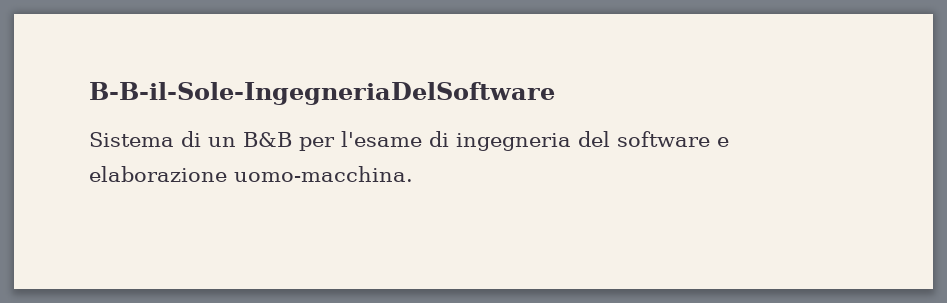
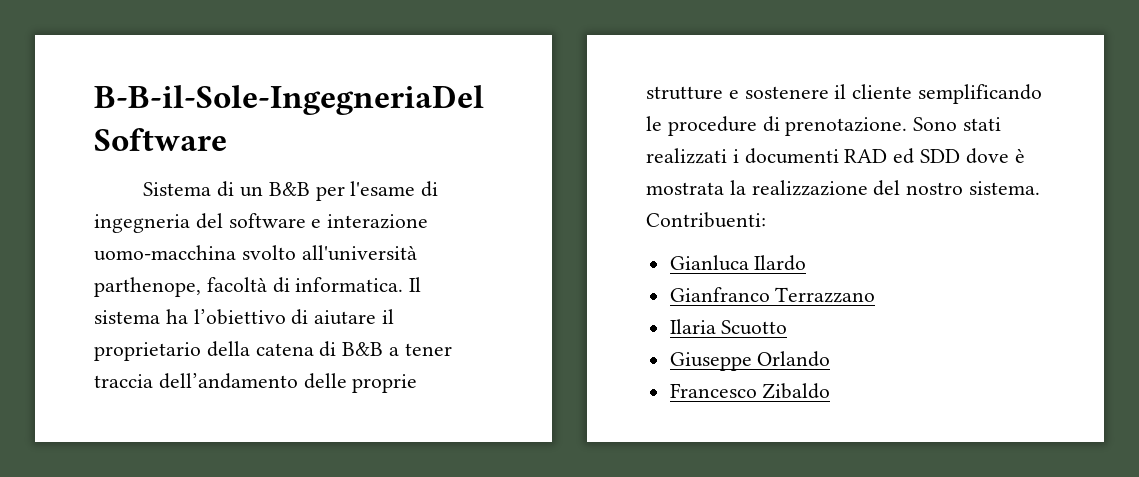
[89,166,413,182] elaborazione uomo-macchina. -> [327,214,429,229] [94,245,417,261] [94,277,422,297] [94,309,395,325] [94,341,452,361] [94,373,418,393] [646,84,1043,104] [646,116,1002,136] [646,148,1025,164] [646,180,1041,196] [646,212,766,228] [669,255,807,271] [669,287,876,303] [669,319,788,335] [669,351,831,371] [669,383,831,399] interazione uomo-macchina svolto all'università parthenope, facoltà di informatica. Il sistema ha l’obiettivo di aiutare il proprietario della catena di B&B a tener traccia dell’andamento delle proprie strutture e sostenere il cliente semplificando le procedure di prenotazione. Sono stati realizzati i documenti RAD ed SDD dove è mostrata la realizzazione del nostro sistema. Contribuenti: // Gianluca Ilardo // Gianfranco Terrazzano // Ilaria Scuotto // Giuseppe Orlando // Francesco Zibaldo

